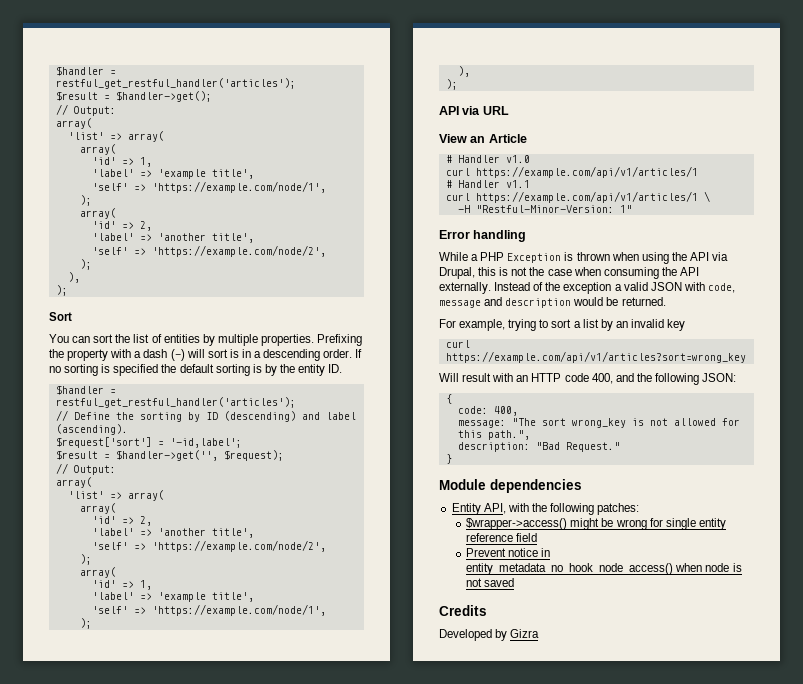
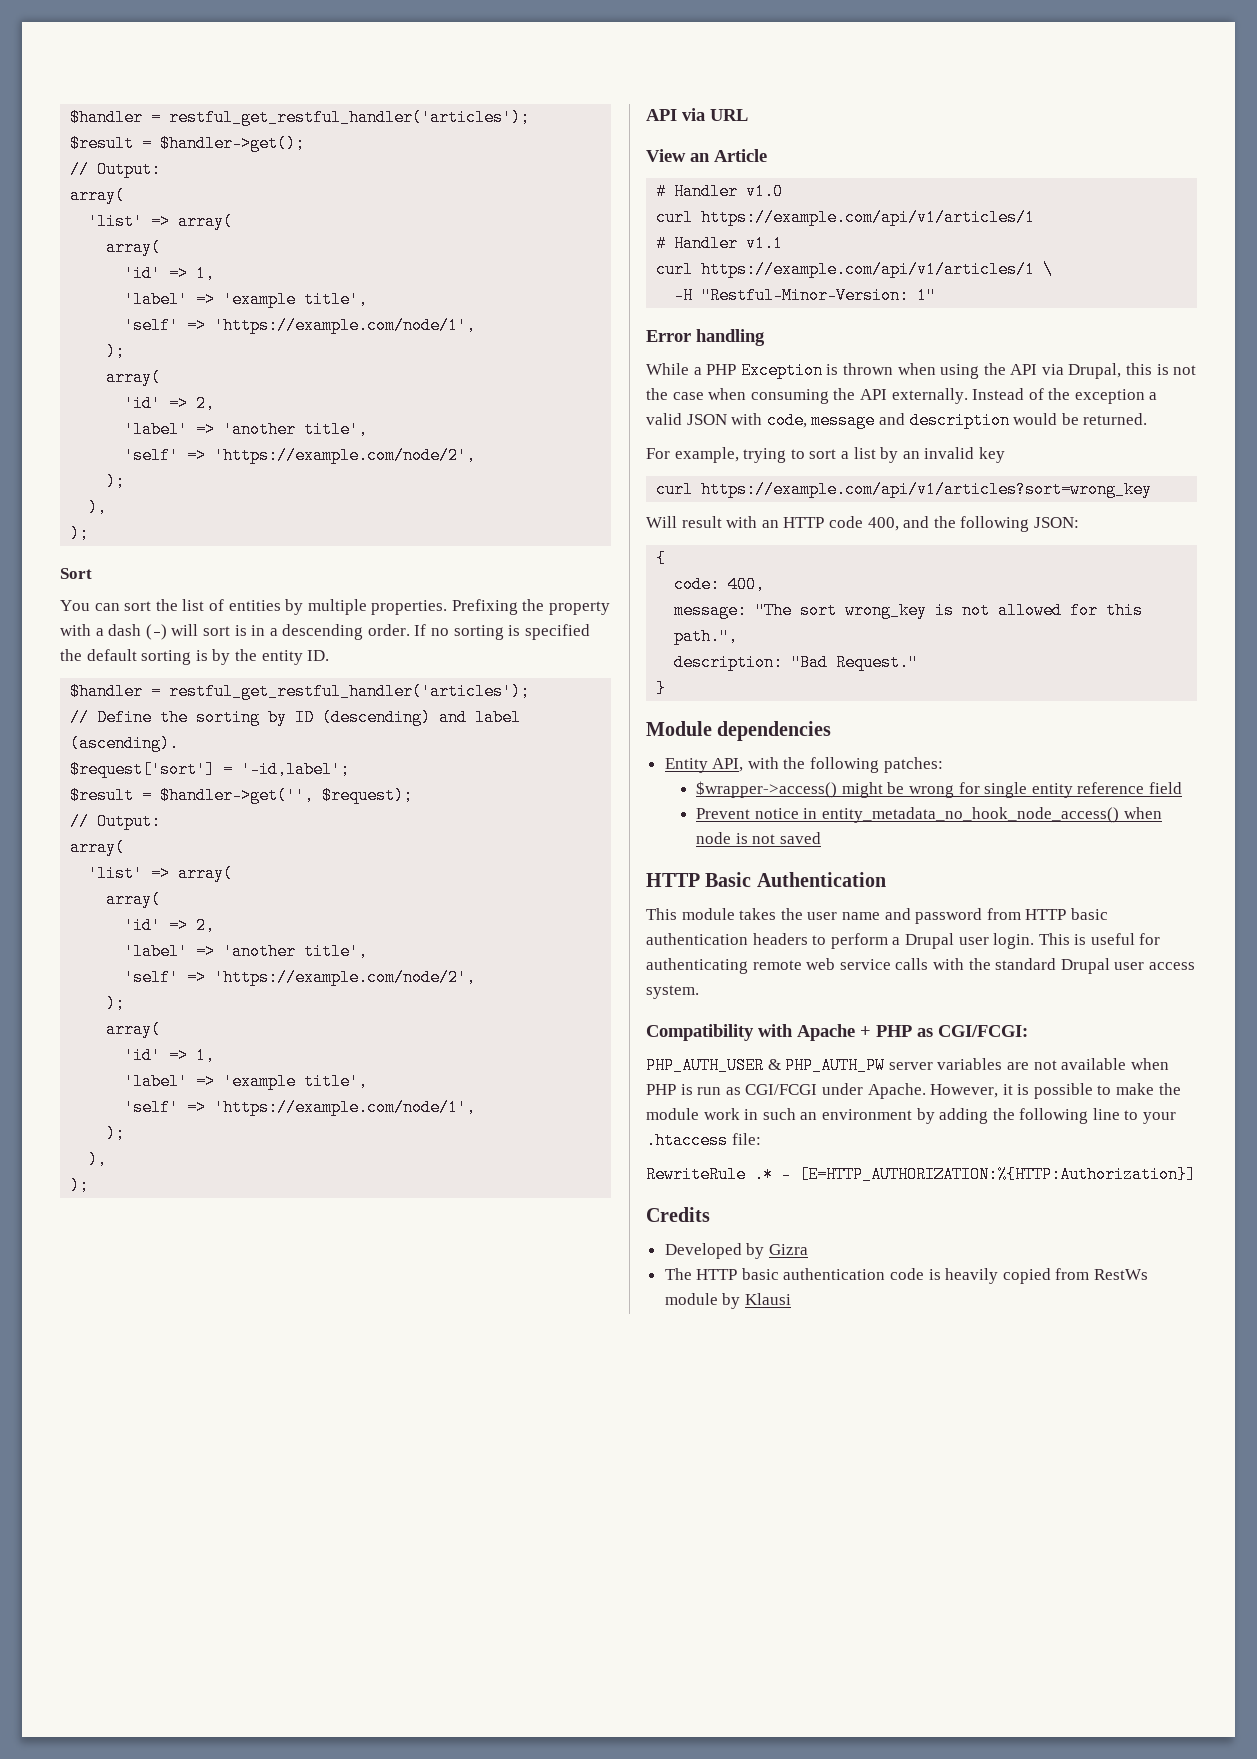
[439,605,487,616] [439,629,540,641] Credits // Developed by Gizra -> [646,872,886,887] [646,908,1108,924] [646,933,1161,949] [646,958,1195,974] [646,985,699,999] [646,1024,1028,1041] [646,1057,1169,1074] [646,1083,1181,1099] [646,1108,1177,1124] [646,1132,761,1149] [646,1166,1196,1183] [646,1207,710,1222] [664,1243,808,1259] [664,1268,1149,1284] [664,1293,791,1309] HTTP Basic Authentication // This module takes the user name and password from HTTP basic authentication headers to perform a Drupal user login. This is useful for authenticating remote web service calls with the standard Drupal user access system. // Compatibility with Apache + PHP as CGI/FCGI: // PHP_AUTH_USER & PHP_AUTH_PW server variables are not available when PHP is run as CGI/FCGI under Apache. However, it is possible to make the module work in such an environment by adding the following line to your .htaccess file: // RewriteRule .* - [E=HTTP_AUTHORIZATION:%{HTTP:Authorization}] // Credits // Developed by Gizra // The HTTP basic authentication code is heavily copied from RestWs module by Klausi

